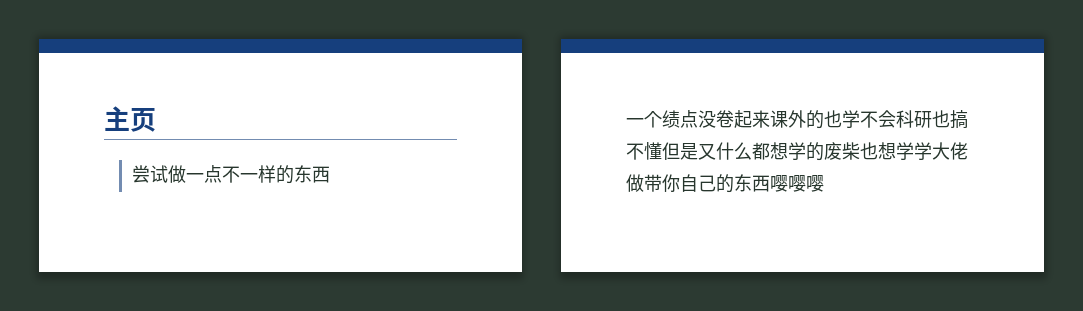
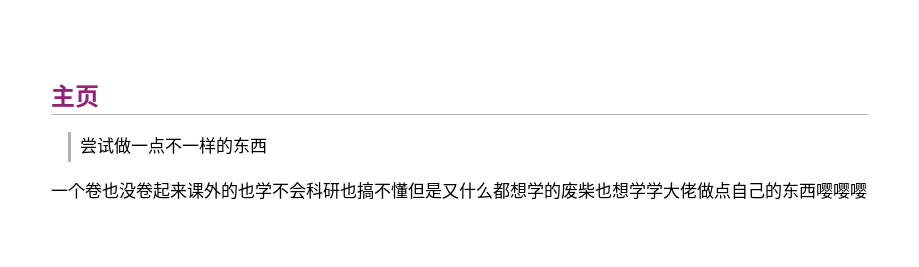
[662,110,698,128] 绩点 -> [85,182,119,199] 卷也
[644,174,680,192] 带你 -> [714,182,731,199] 点

